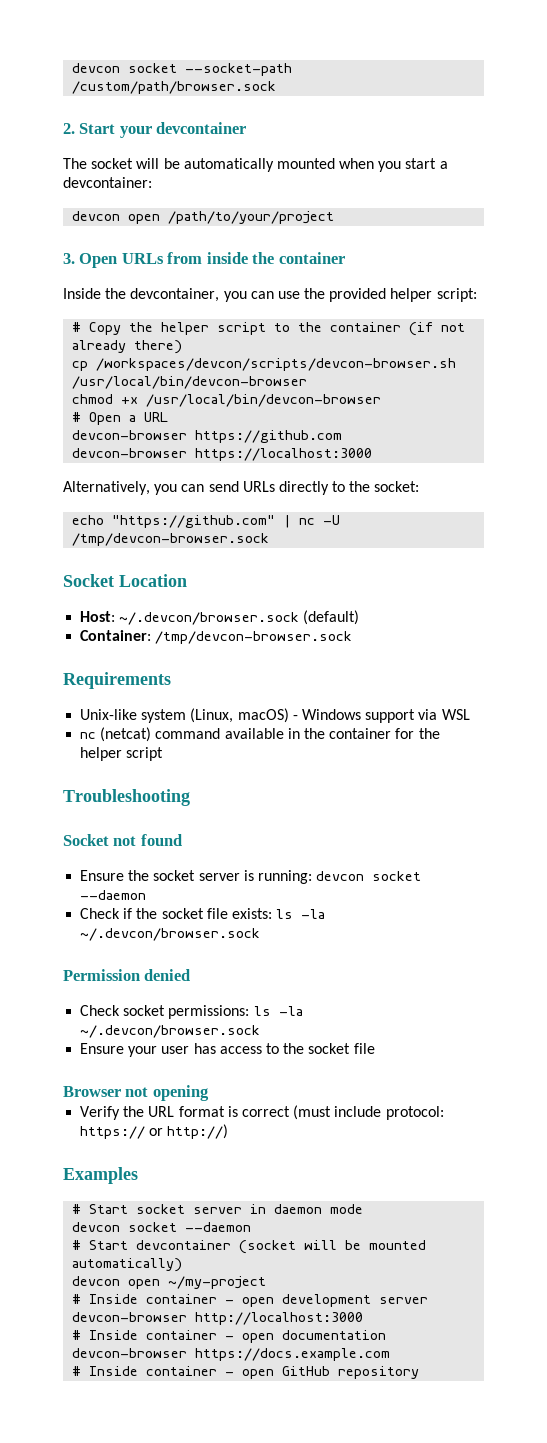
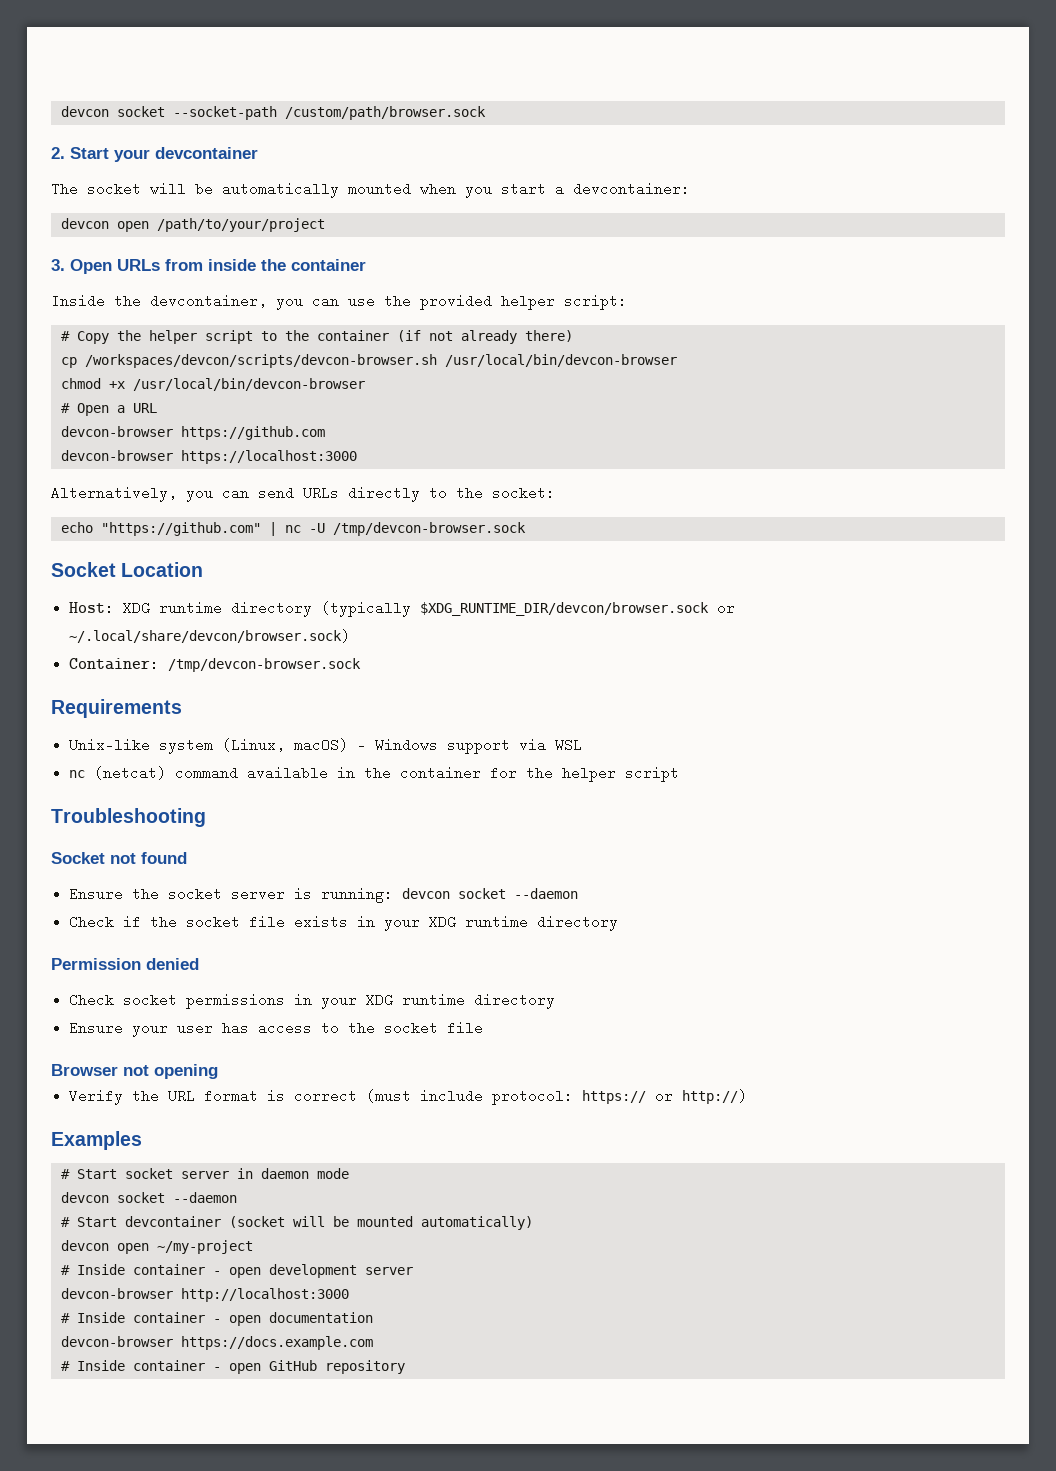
[119,610,360,625] ~/.devcon/browser.sock (default) -> [123,601,736,617] [69,629,351,643] XDG runtime directory (typically $XDG_RUNTIME_DIR/devcon/browser.sock or ~/.local/share/devcon/browser.sock)
[231,908,326,919] [80,928,261,941] [63,969,191,981] [80,1005,303,1019] [80,1025,261,1038] exists: ls -la ~/.devcon/browser.sock // Permission denied // Check socket permissions: ls -la ~/.devcon/browser.sock -> [294,915,619,931] [51,958,199,970] [69,993,556,1009] exists in your XDG runtime directory // Permission denied // Check socket permissions in your XDG runtime directory

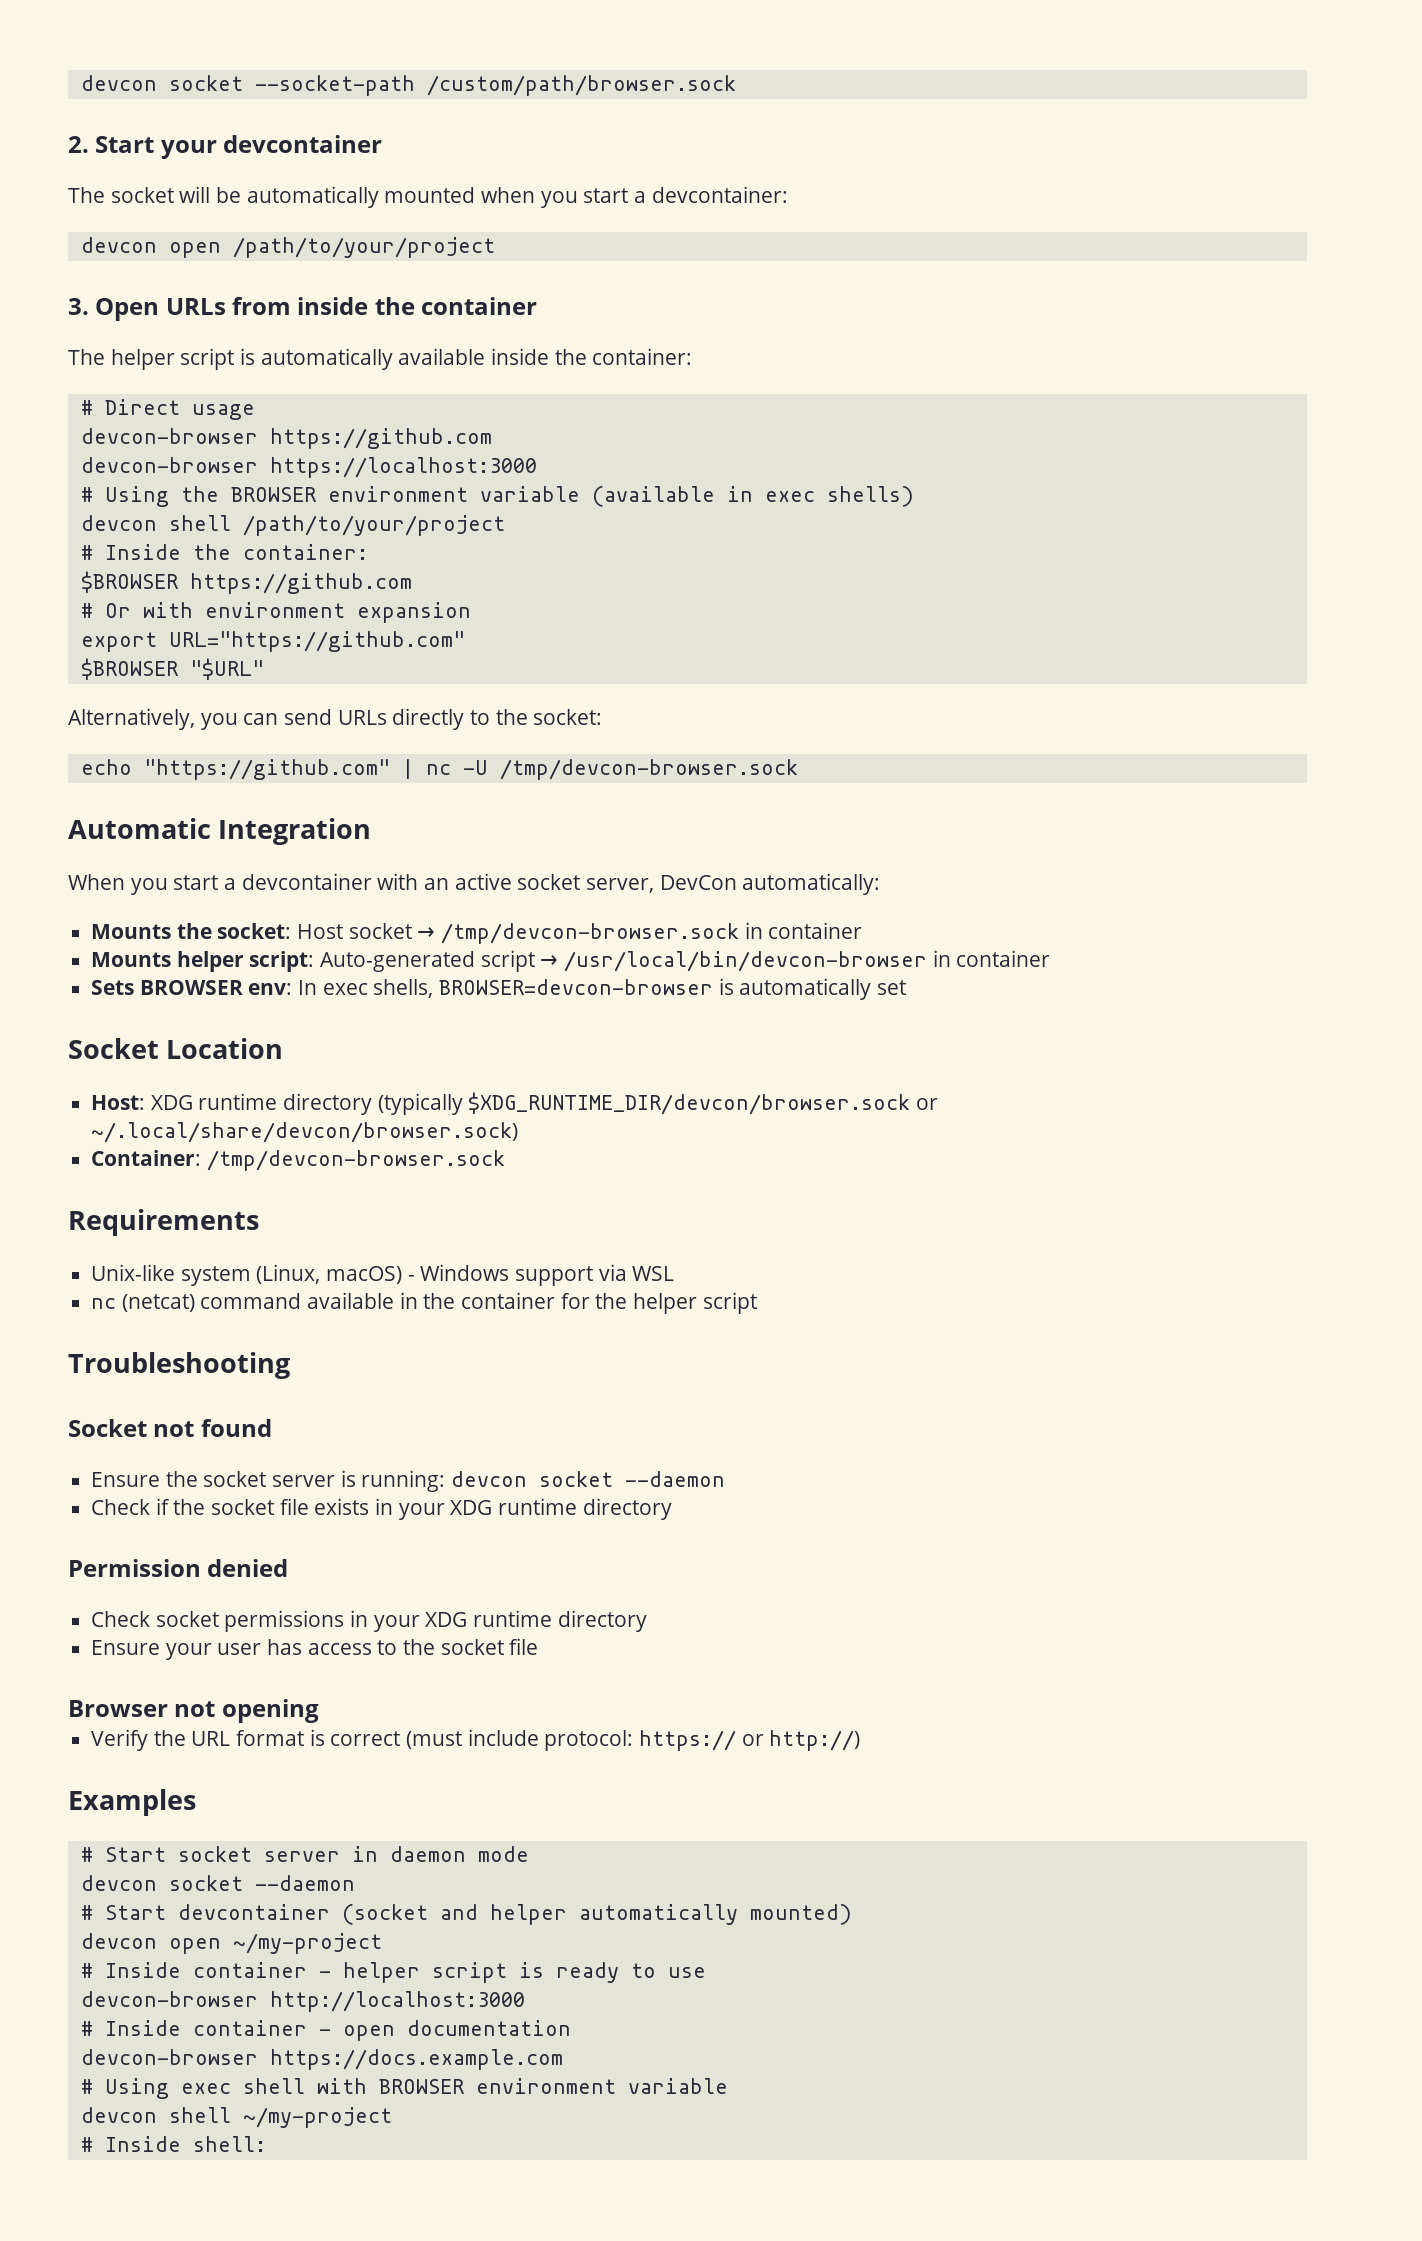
[51,294,627,310] [60,330,573,344] [60,354,677,368] [60,378,365,391] [60,403,157,416] [60,426,325,440] [60,450,357,464] Inside the devcontainer, you can use the provided helper script: // # Copy the helper script to the container (if not already there) // cp /workspaces/devcon/scripts/devcon-browser.sh /usr/local/bin/devcon-browser // chmod +x /usr/local/bin/devcon-browser // # Open a URL // devcon-browser https://github.com // devcon-browser https://localhost:3000 -> [68,348,693,370] [80,399,255,420] [80,428,492,449] [80,457,537,478] [80,486,914,507] [80,515,505,536] [80,544,368,560] [80,571,412,594] [80,602,471,623] [80,631,465,652] [80,658,264,680] The helper script is automatically available inside the container: // # Direct usage // devcon-browser https://github.com // devcon-browser https://localhost:3000 // # Using the BROWSER environment variable (available in exec shells) // devcon shell /path/to/your/project // # Inside the container: // $BROWSER https://github.com // # Or with environment expansion // export URL="https://github.com" // $BROWSER "$URL"
(526, 529) none -> [68,818,372,845] [68,873,881,895] [91,922,863,944] [91,950,1051,972] [91,978,907,1000] // Automatic Integration // When you start a devcontainer with an active socket server, DevCon automatically: // Mounts the socket: Host socket → /tmp/devcon-browser.sock in container // Mounts helper script: Auto-generated script → /usr/local/bin/devcon-browser in container // Sets BROWSER env: In exec shells, BROWSER=devcon-browser is automatically set
[292,1216,533,1230] will be mounted automatically) -> [439,1904,852,1925] and helper automatically mounted)
[228,1264,413,1278] open development server -> [342,1962,706,1983] helper script is ready to use
[76,1360,405,1374] Inside container - open GitHub repository -> [104,2078,728,2099] [80,2107,392,2128] [80,2136,266,2152] Using exec shell with BROWSER environment variable // devcon shell ~/my-project // # Inside shell:

